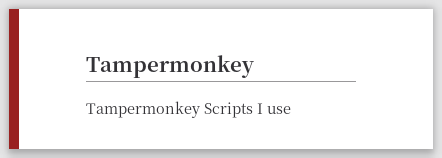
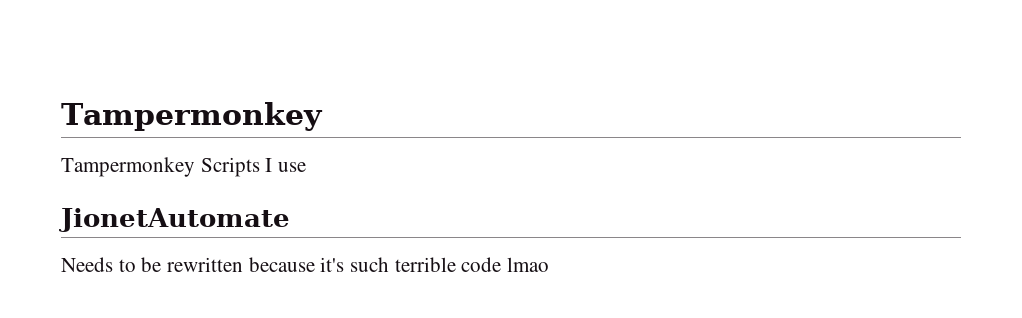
(291, 110) none -> [59,208,290,232] [61,257,550,272] // JionetAutomate // Needs to be rewritten because it's such terrible code lmao

